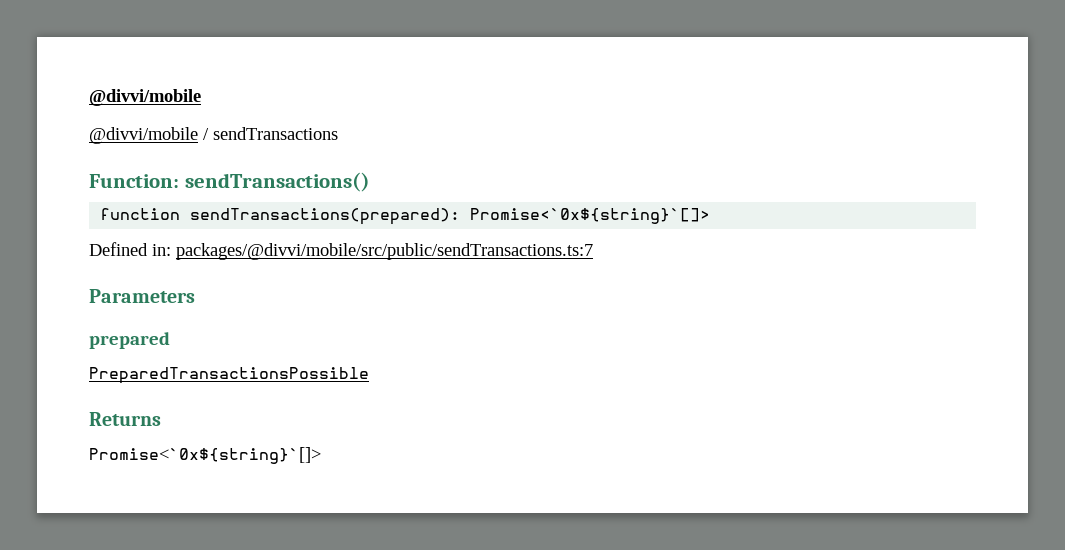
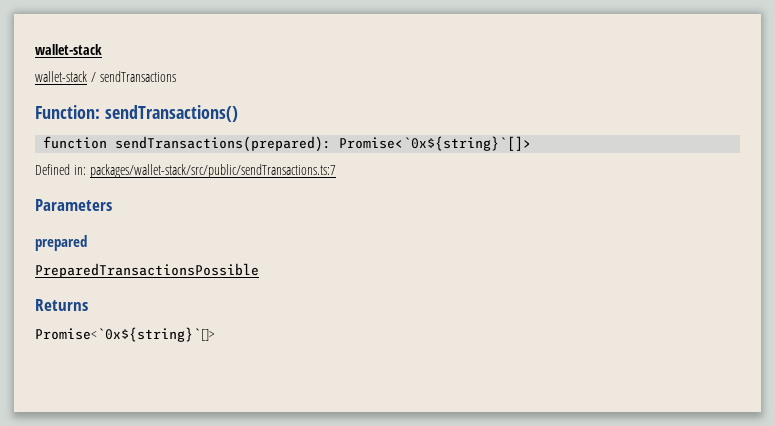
[89,89,201,106] [89,127,198,144] @divvi/mobile // @divvi/mobile -> [35,44,102,55] [35,71,87,82] wallet-stack // wallet-stack
[176,243,593,260] packages/@divvi/mobile/src/public/sendTransactions.ts:7 -> [89,164,336,178] packages/wallet-stack/src/public/sendTransactions.ts:7

